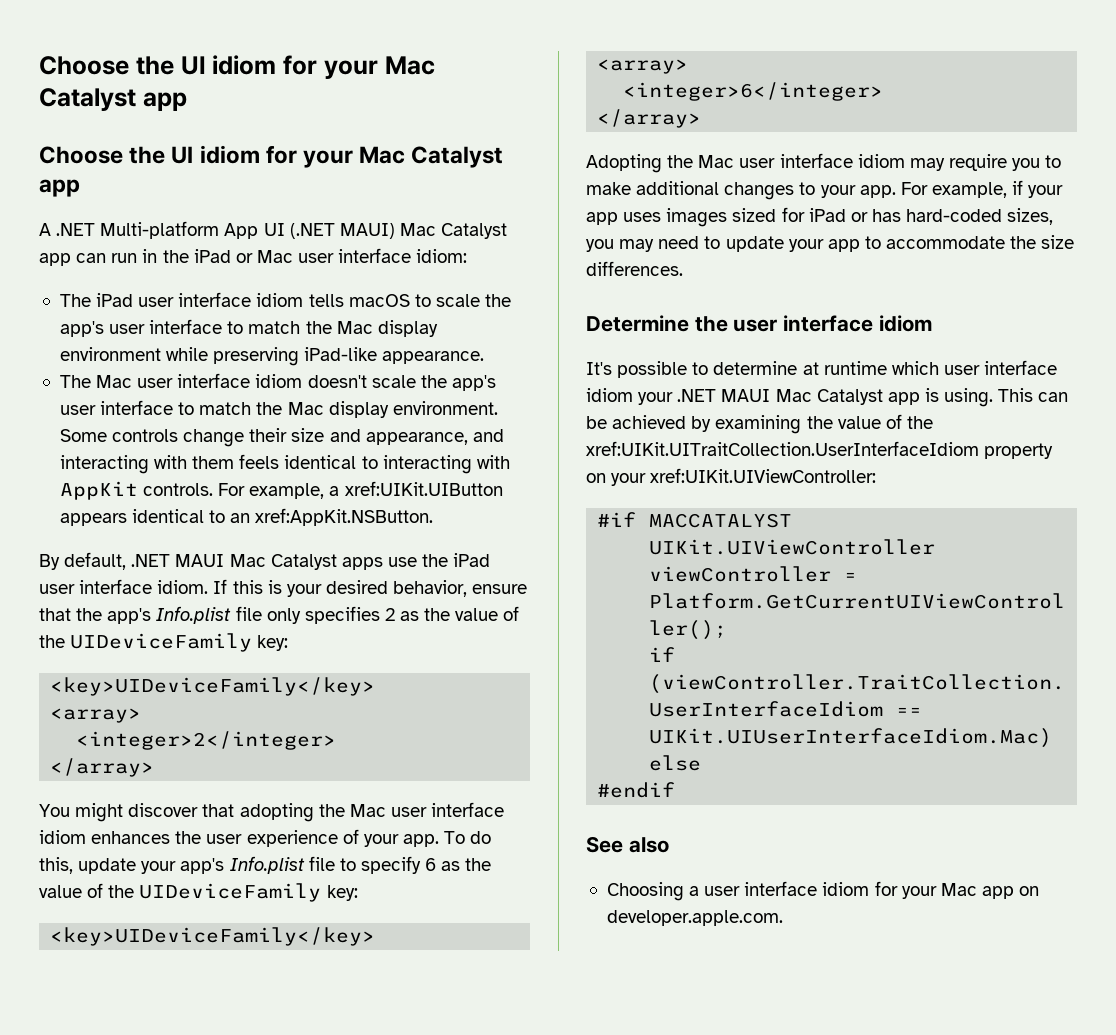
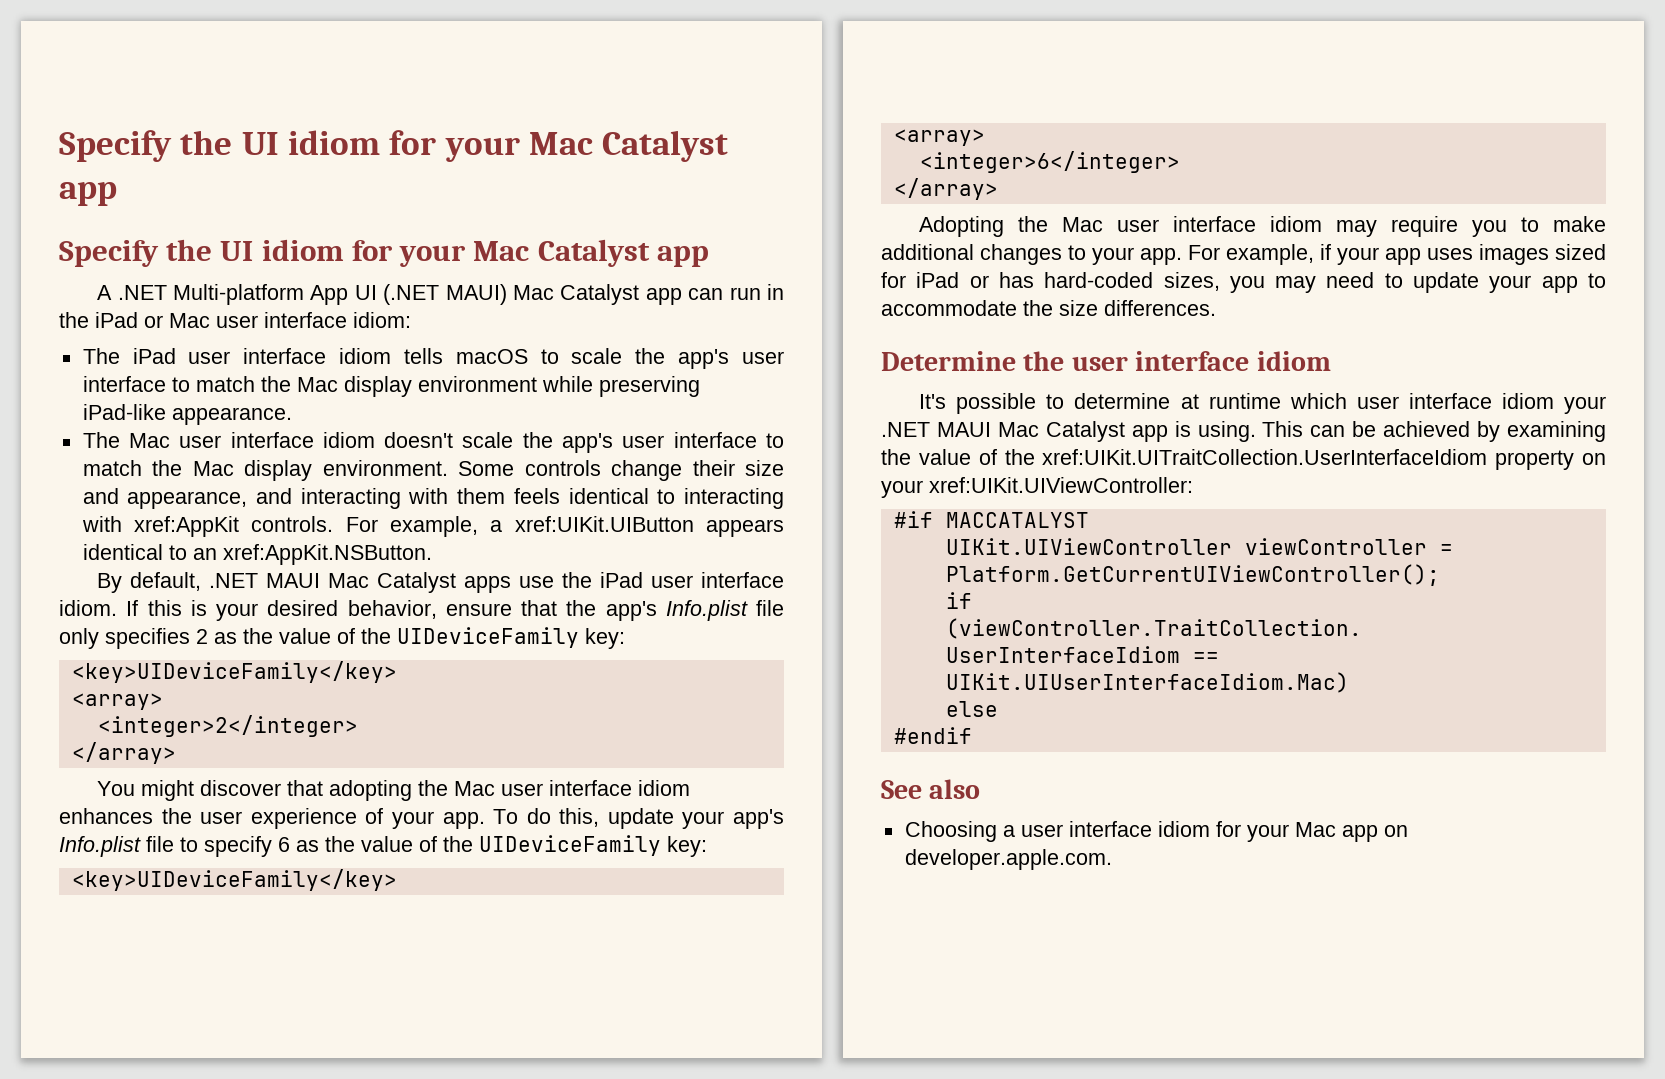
[39,55,435,79] [39,88,187,111] [39,146,123,164] Choose the UI idiom for your Mac Catalyst app // Choose -> [59,130,729,162] [59,182,117,206] [59,240,159,267] Specify the UI idiom for your Mac Catalyst app // Specify
[59,481,138,500] AppKit -> [133,516,239,537] xref:AppKit

